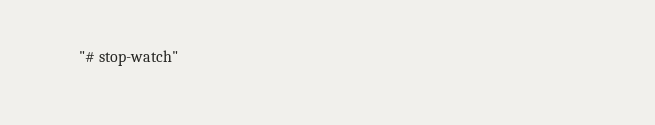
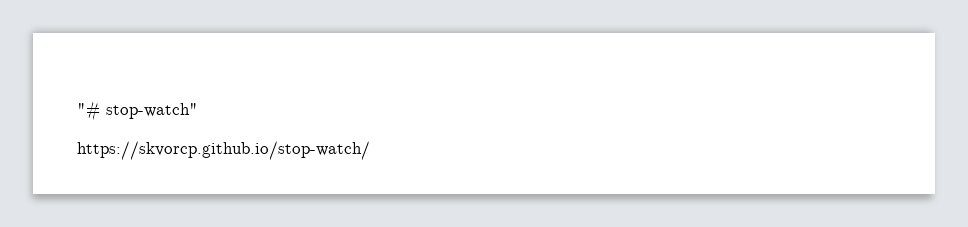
(179, 58) none -> [77,141,370,160] // https://skvorcp.github.io/stop-watch/

